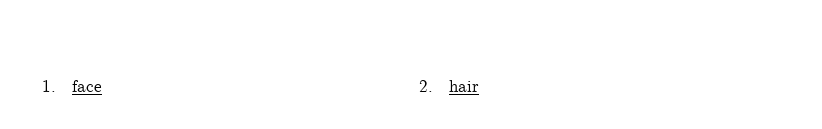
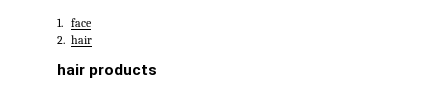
(479, 86) none -> [57,64,158,78] // hair products

